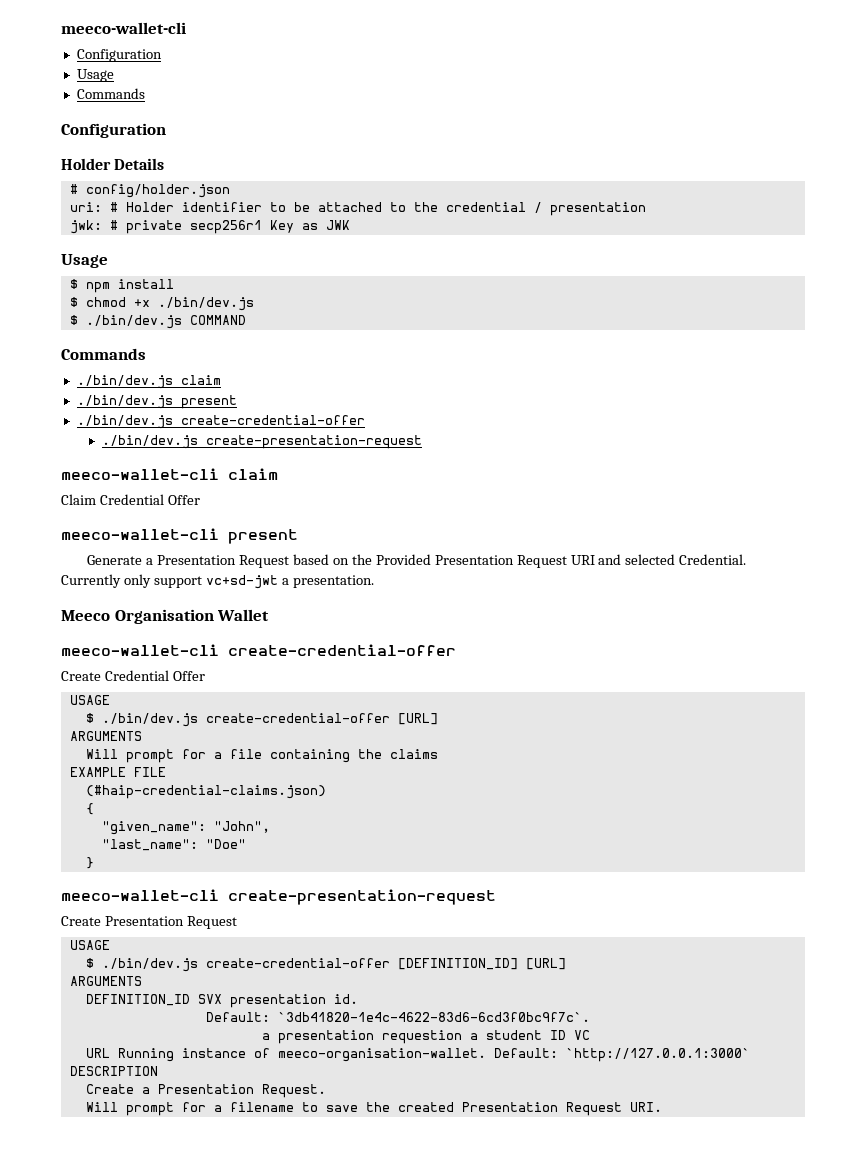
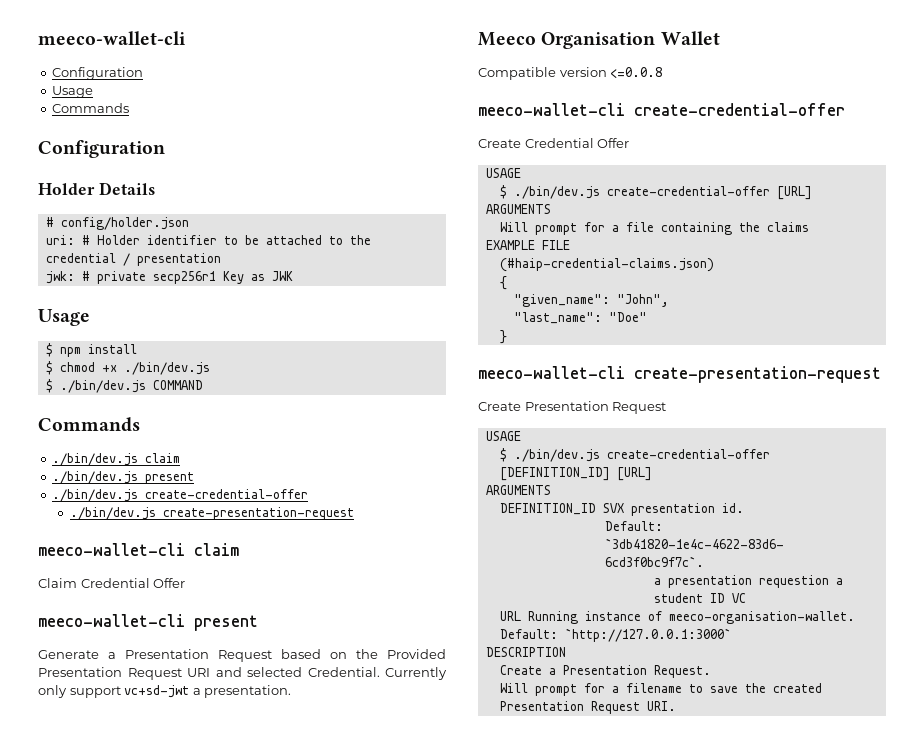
(270, 615) none -> [478,67,663,80] // Compatible version <=0.0.8

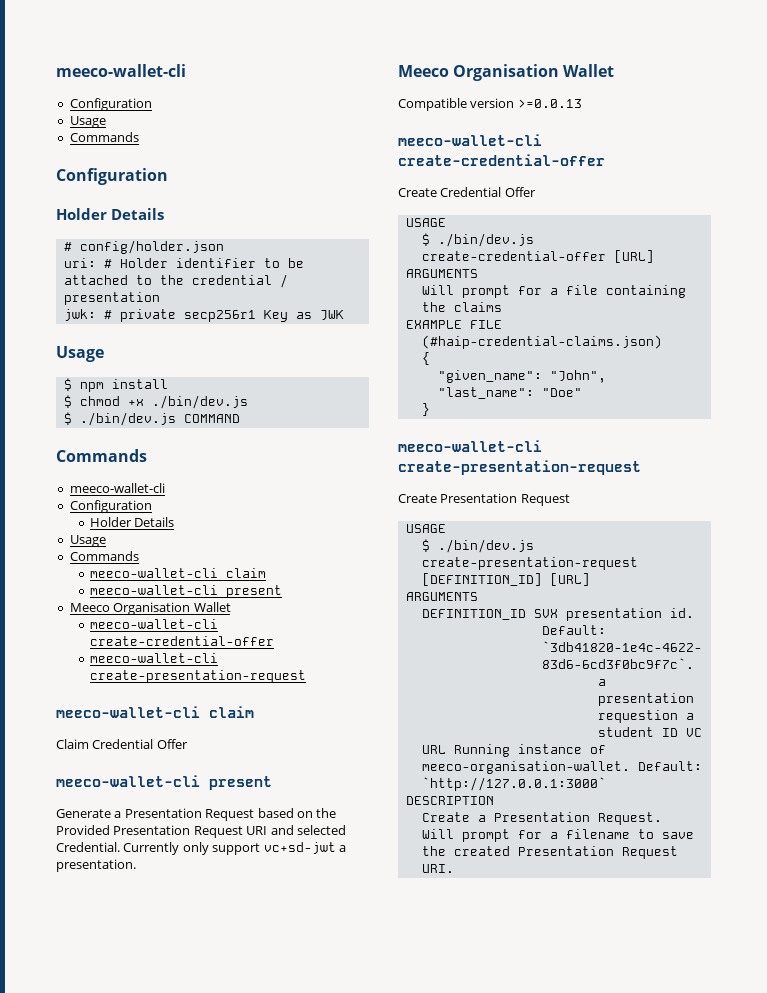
[52,453,181,466] [52,471,195,484] [52,489,309,502] [69,507,156,520] ./bin/dev.js claim // ./bin/dev.js present // ./bin/dev.js create-credential-offer // ./bin/dev.js -> [69,483,165,493] [69,500,152,513] [90,517,175,527] [69,535,106,547] [69,551,139,561] [90,568,267,578] [90,585,283,598] [69,602,231,615] [90,619,219,629] [90,636,275,646] [90,653,219,663] meeco-wallet-cli // Configuration // Holder Details // Usage // Commands // meeco-wallet-cli claim // meeco-wallet-cli present // Meeco Organisation Wallet // meeco-wallet-cli create-credential-offer // meeco-wallet-cli
[610,67,663,78] <=0.0.8 -> [517,99,582,108] >=0.0.13
[606,449,770,459] create-credential-offer -> [421,557,638,570] create-presentation-request

